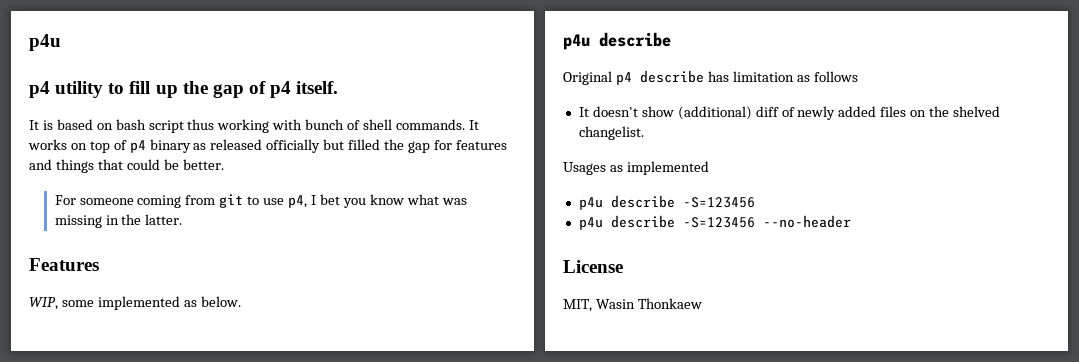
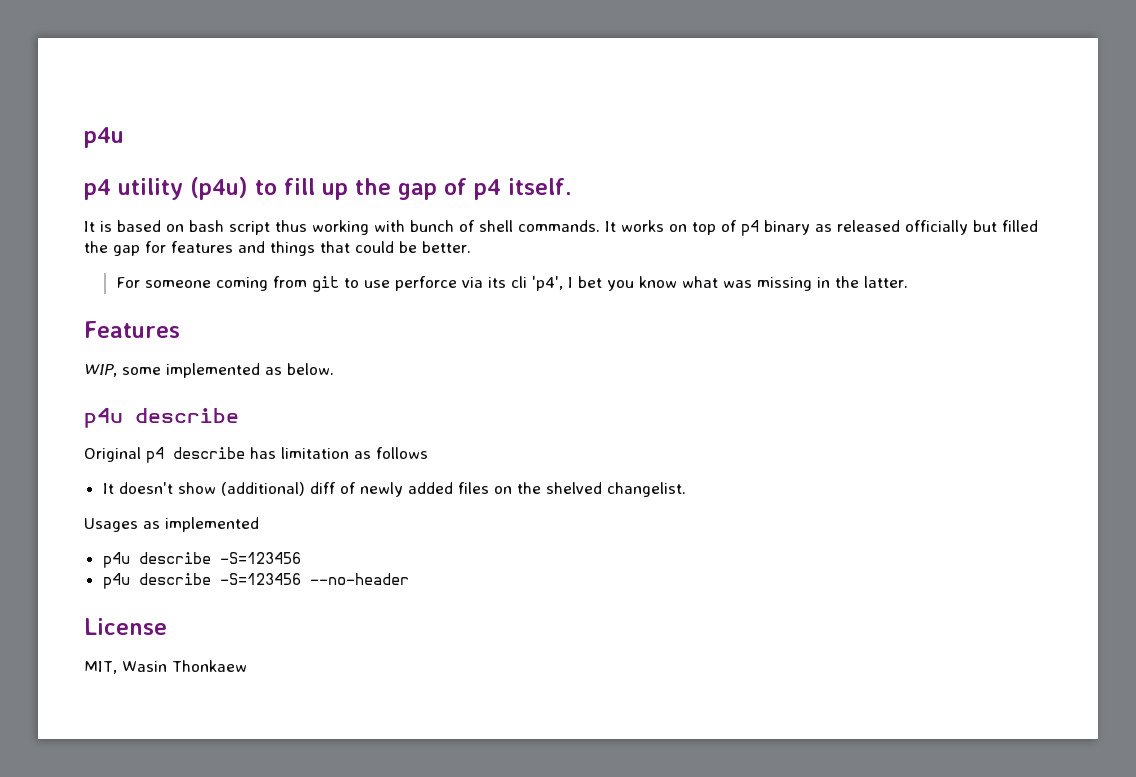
(104, 89) none -> [190,177,248,200] (p4u)
[288,195,308,208] p4, -> [394,276,563,291] perforce via its cli 'p4',

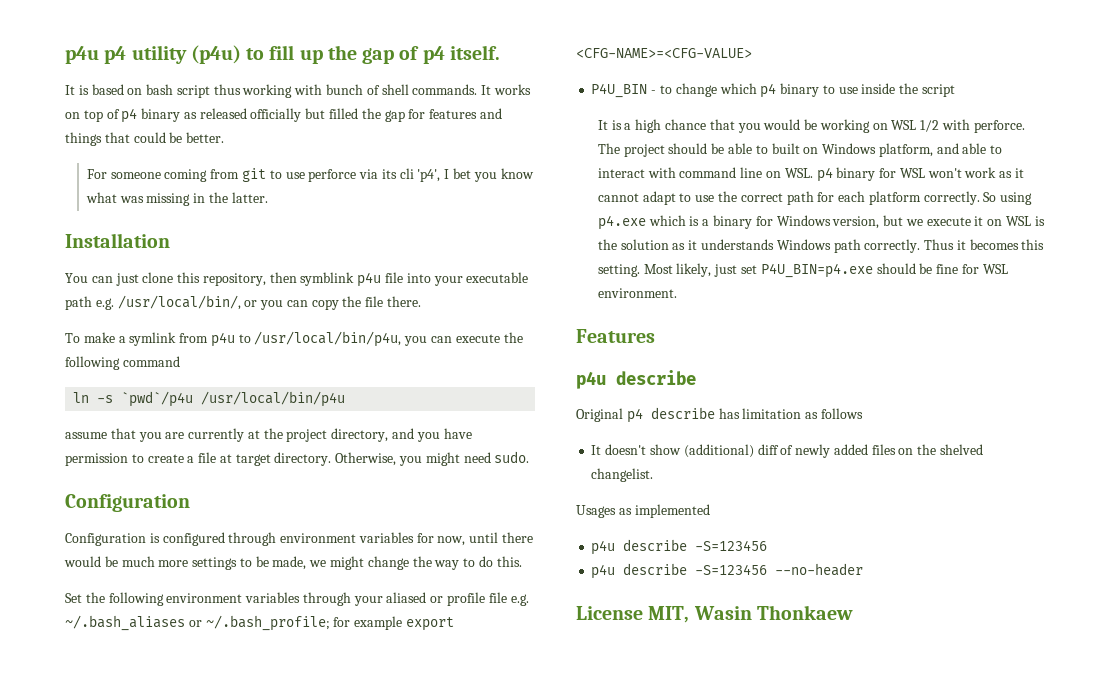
[84,127,124,148] p4u // -> [65,46,99,64] p4u
[84,321,180,338] [84,363,334,378] Features // WIP, some implemented as below. -> [65,233,170,248] [65,272,529,287] [65,295,422,310] [65,331,523,347] [65,356,180,370] [73,391,346,407] [65,428,472,442] [65,451,530,466] [65,494,190,512] [65,532,534,546] [64,556,522,570] [65,592,529,606] [65,615,454,631] [576,48,752,58] [591,83,955,98] [597,119,1025,133] [597,143,1003,157] [597,167,1024,182] [597,191,1033,205] [597,215,1045,230] [597,239,1045,253] [597,263,1008,278] [597,288,677,298] [576,329,655,343] Installation // You can just clone this repository, then symblink p4u file into your executable path e.g. /usr/local/bin/, or you can copy the file there. // To make a symlink from p4u to /usr/local/bin/p4u, you can execute the following command // ln -s `pwd`/p4u /usr/local/bin/p4u // assume that you are currently at the project directory, and you have permission to create a file at target directory. Otherwise, you might need sudo. // Configuration // Configuration is configured through environment variables for now, until there would be much more settings to be made, we might change the way to do this. // Set the following environment variables through your aliased or profile file e.g. ~/.bash_aliases or ~/.bash_profile; for example export <CFG-NAME>=<CFG-VALUE> // P4U_BIN - to change which p4 binary to use inside the script // It is a high chance that you would be working on WSL 1/2 with perforce. The project should be able to built on Windows platform, and able to interact with command line on WSL. p4 binary for WSL won't work as it cannot adapt to use the correct path for each platform correctly. So using p4.exe which is a binary for Windows version, but we execute it on WSL is the solution as it understands Windows path correctly. Thus it becomes this setting. Most likely, just set P4U_BIN=p4.exe should be fine for WSL environment. // Features
(167, 626) // -> (643, 613) none

